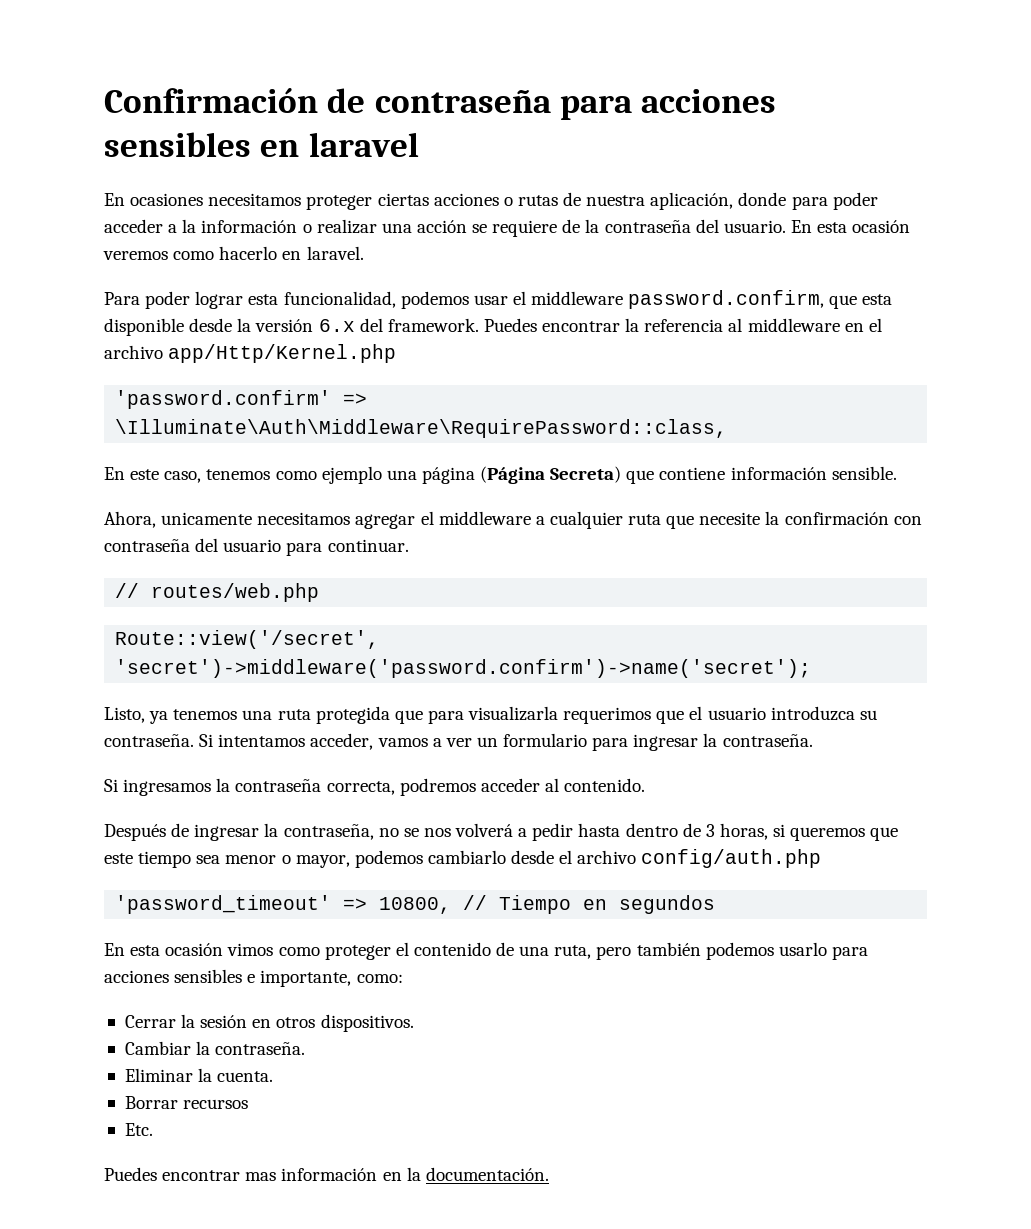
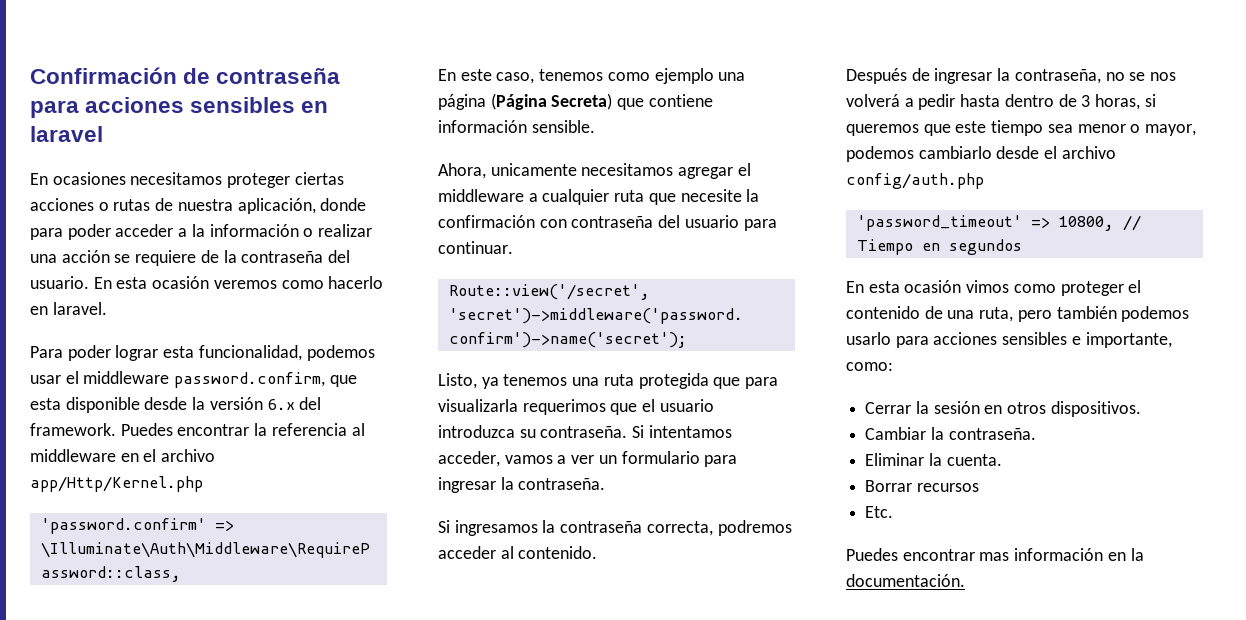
[115,583,320,602] // // routes/web.php -> (513, 247) none

